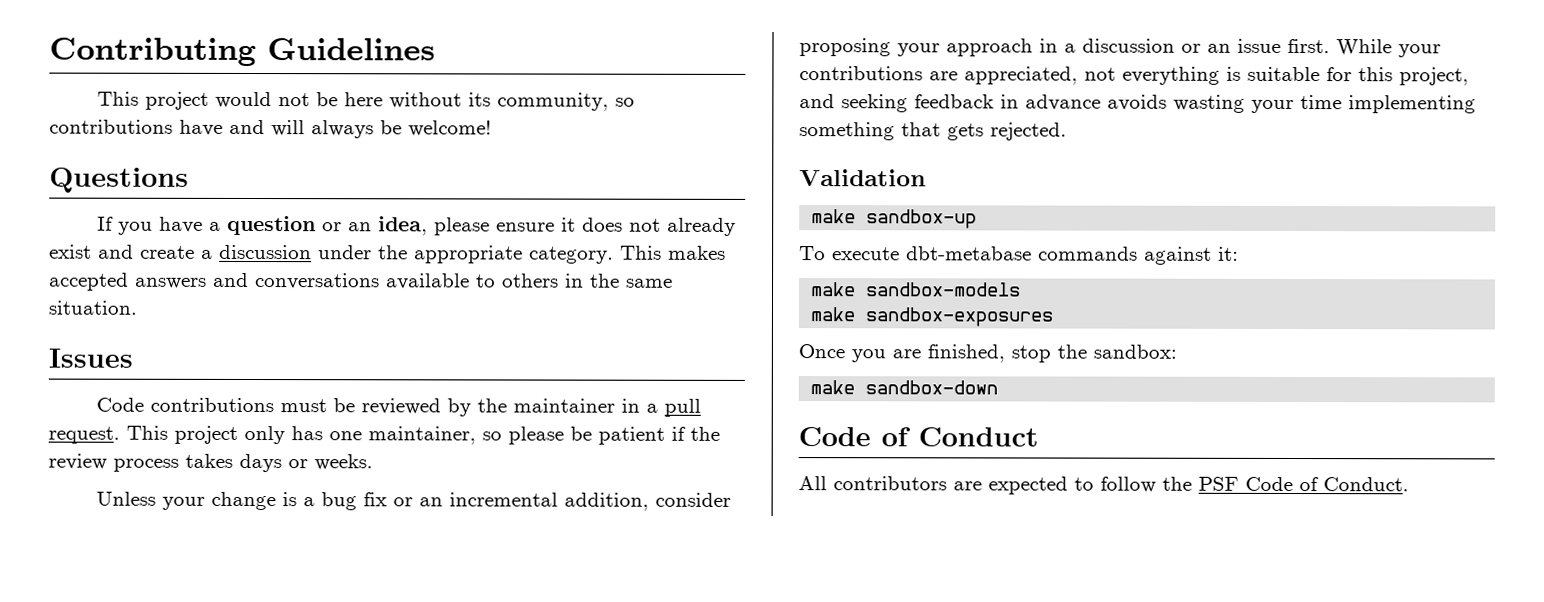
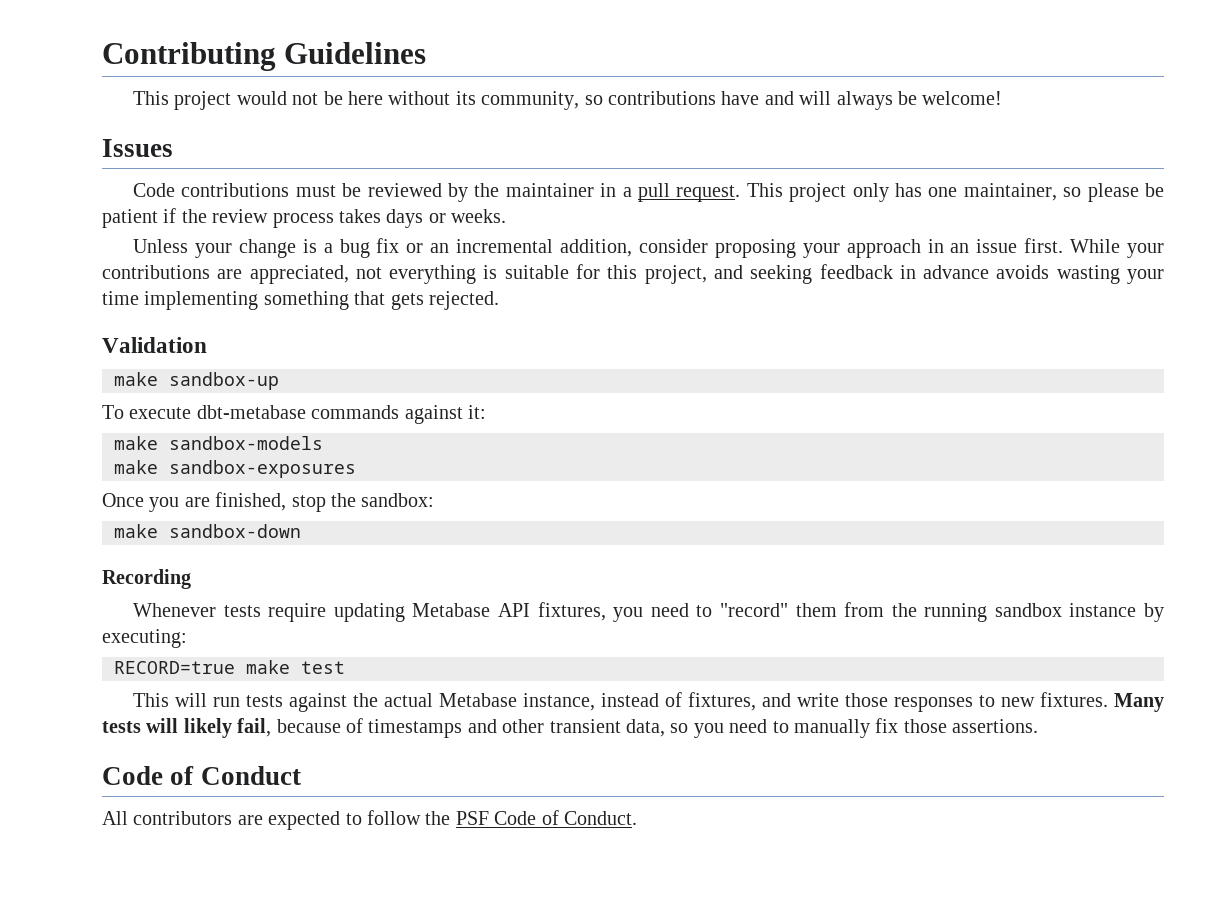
[49,167,189,193] [96,215,736,236] [49,244,726,264] [49,272,673,291] [48,300,137,315] // Questions // If you have a question or an idea, please ensure it does not already exist and create a discussion under the appropriate category. This makes accepted answers and conversations available to others in the same situation. -> (1003, 98) none
[1064,38,1201,53] a discussion or -> (944, 246) none
(999, 387) none -> [102,569,191,589] [133,602,1164,622] [102,629,187,648] [114,660,345,674] [133,692,1165,712] [102,718,1039,738] // Recording // Whenever tests require updating Metabase API fixtures, you need to "record" them from the running sandbox instance by executing: // RECORD=true make test // This will run tests against the actual Metabase instance, instead of fixtures, and write those responses to new fixtures. Many tests will likely fail, because of timestamps and other transient data, so you need to manually fix those assertions.

